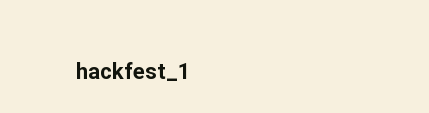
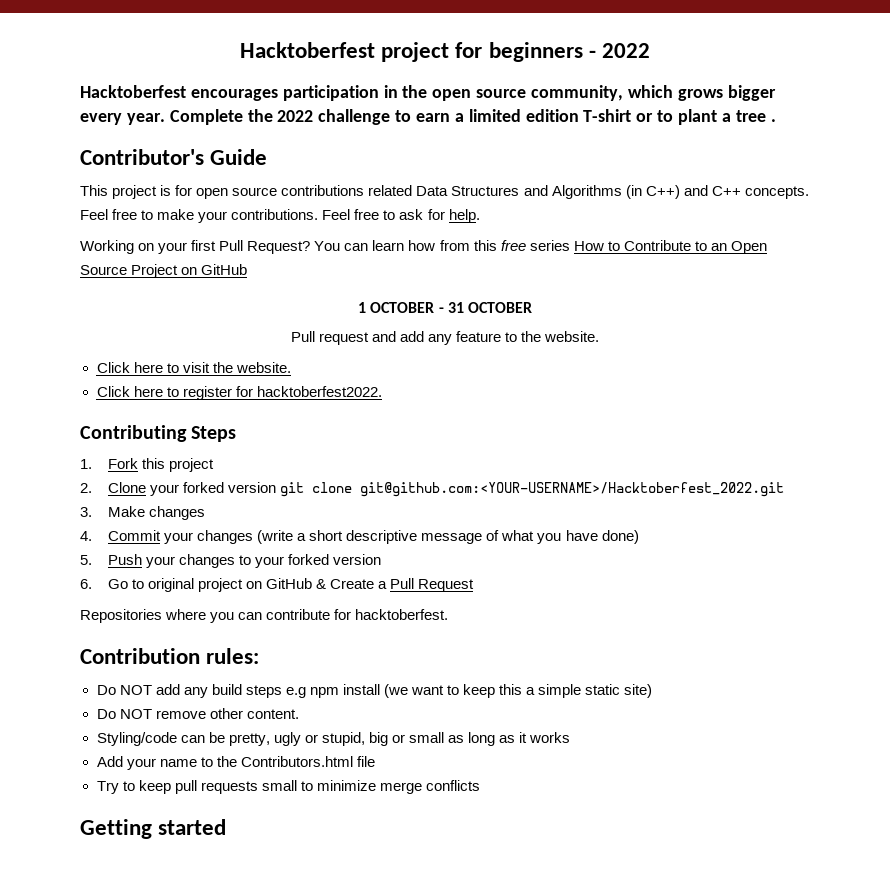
[76,62,191,81] hackfest_1 -> [240,42,650,62] [80,85,776,101] [80,109,776,125] [80,149,268,165] [80,185,809,199] [80,209,480,223] [80,240,767,254] [80,264,248,278] [357,302,533,313] [290,331,600,345] [96,362,291,373] [96,386,382,400] [80,425,237,442] [80,458,215,472] [80,482,785,497] [80,506,205,520] [80,530,639,544] [80,554,382,568] [80,578,475,592] [80,609,449,623] [80,648,260,664] [96,684,653,698] [96,708,299,719] [96,732,571,746] [96,756,375,770] [96,780,480,794] [80,819,227,839] Hacktoberfest project for beginners - 2022 // Hacktoberfest encourages participation in the open source community, which grows bigger every year. Complete the 2022 challenge to earn a limited edition T-shirt or to plant a tree . // Contributor's Guide // This project is for open source contributions related Data Structures and Algorithms (in C++) and C++ concepts. Feel free to make your contributions. Feel free to ask for help. // Working on your first Pull Request? You can learn how from this free series How to Contribute to an Open Source Project on GitHub // 1 OCTOBER - 31 OCTOBER // Pull request and add any feature to the website. // Click here to visit the website. // Click here to register for hacktoberfest2022. // Contributing Steps // 1. Fork this project // 2. Clone your forked version git clone git@github.com:<YOUR-USERNAME>/Hacktoberfest_2022.git // 3. Make changes // 4. Commit your changes (write a short descriptive message of what you have done) // 5. Push your changes to your forked version // 6. Go to original project on GitHub & Create a Pull Request // Repositories where you can contribute for hacktoberfest. // Contribution rules: // Do NOT add any build steps e.g npm install (we want to keep this a simple static site) // Do NOT remove other content. // Styling/code can be pretty, ugly or stupid, big or small as long as it works // Add your name to the Contributors.html file // Try to keep pull requests small to minimize merge conflicts // Getting started

